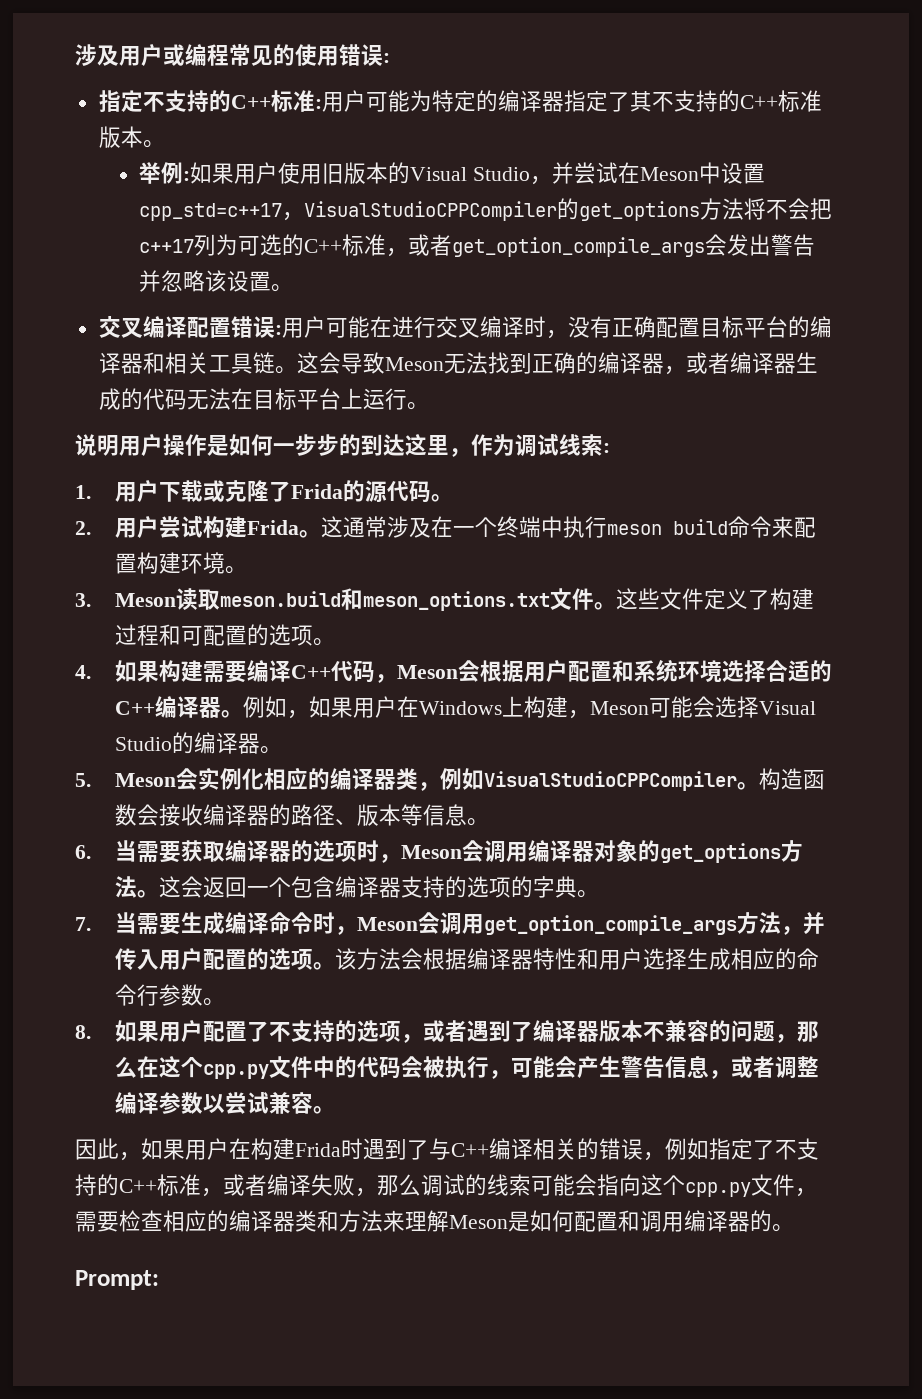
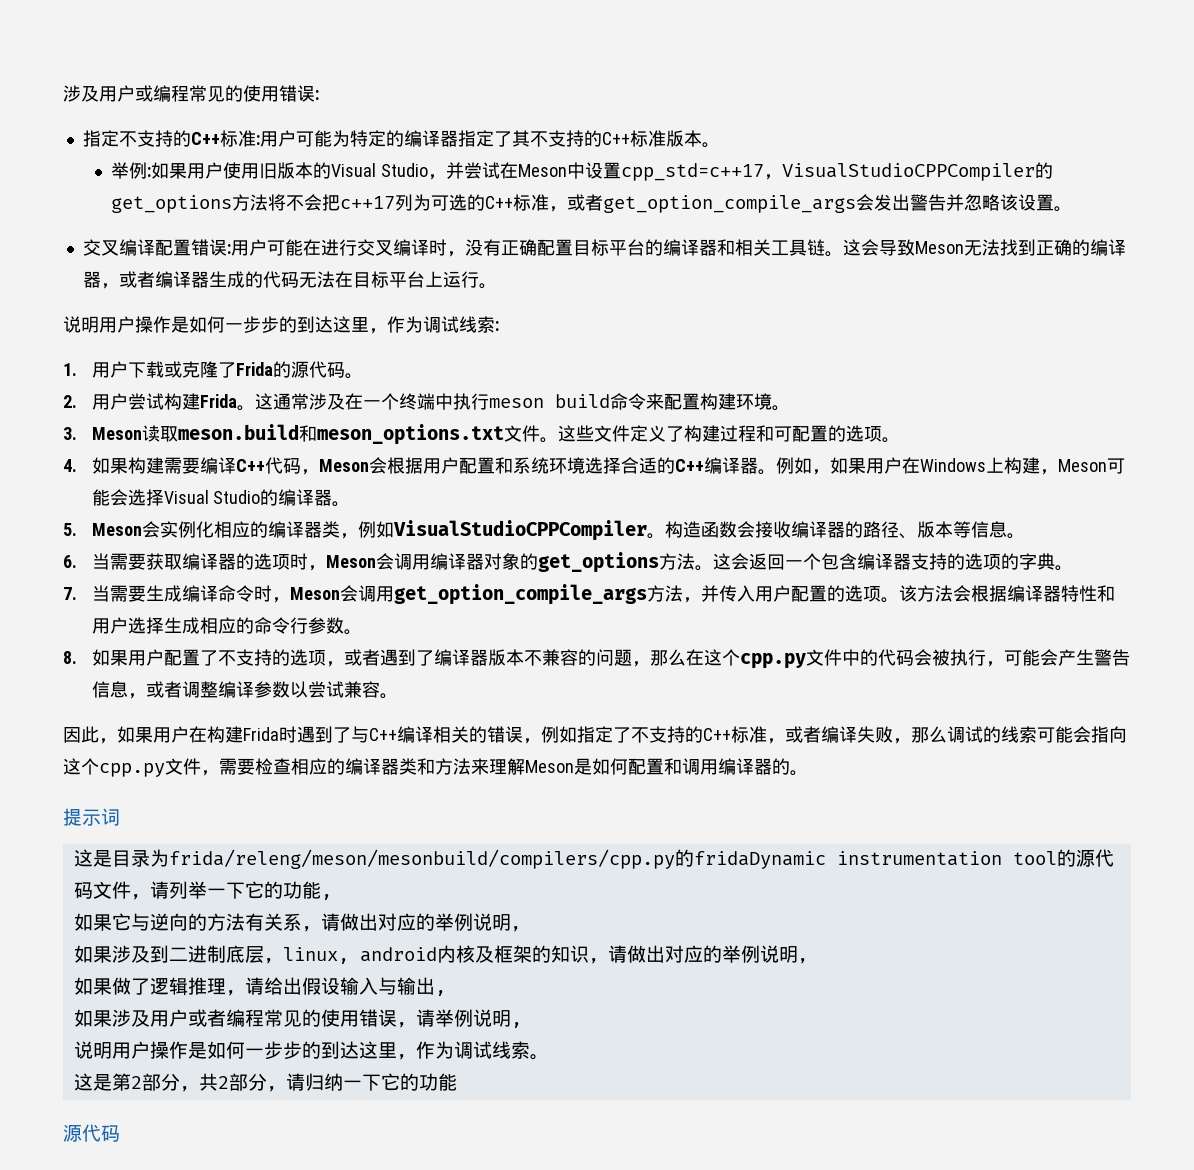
[75,1270,159,1290] Prompt: -> [63,808,120,826] [73,849,1114,869] [73,881,332,900] [73,913,530,932] [73,945,817,964] [73,977,446,996] [73,1009,522,1028] [73,1041,549,1060] [73,1073,457,1092] [63,1124,120,1142] 提示词 // 这是目录为frida/releng/meson/mesonbuild/compilers/cpp.py的fridaDynamic instrumentation tool的源代码文件，请列举一下它的功能, // 如果它与逆向的方法有关系，请做出对应的举例说明， // 如果涉及到二进制底层，linux, android内核及框架的知识，请做出对应的举例说明， // 如果做了逻辑推理，请给出假设输入与输出, // 如果涉及用户或者编程常见的使用错误，请举例说明, // 说明用户操作是如何一步步的到达这里，作为调试线索。 // 这是第2部分，共2部分，请归纳一下它的功能 // 源代码

